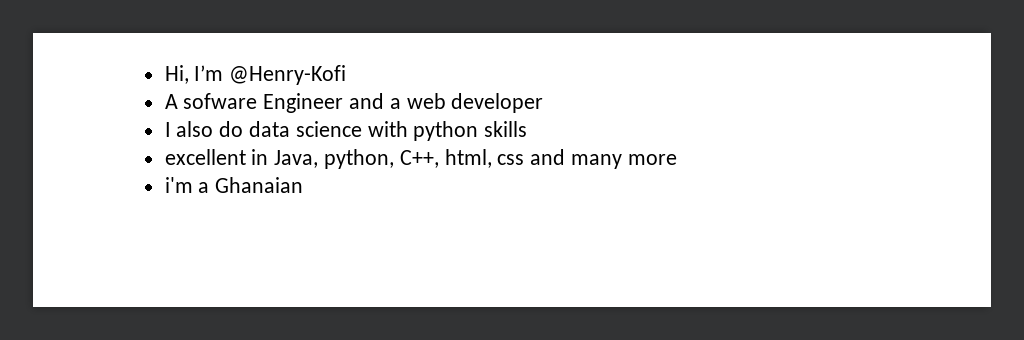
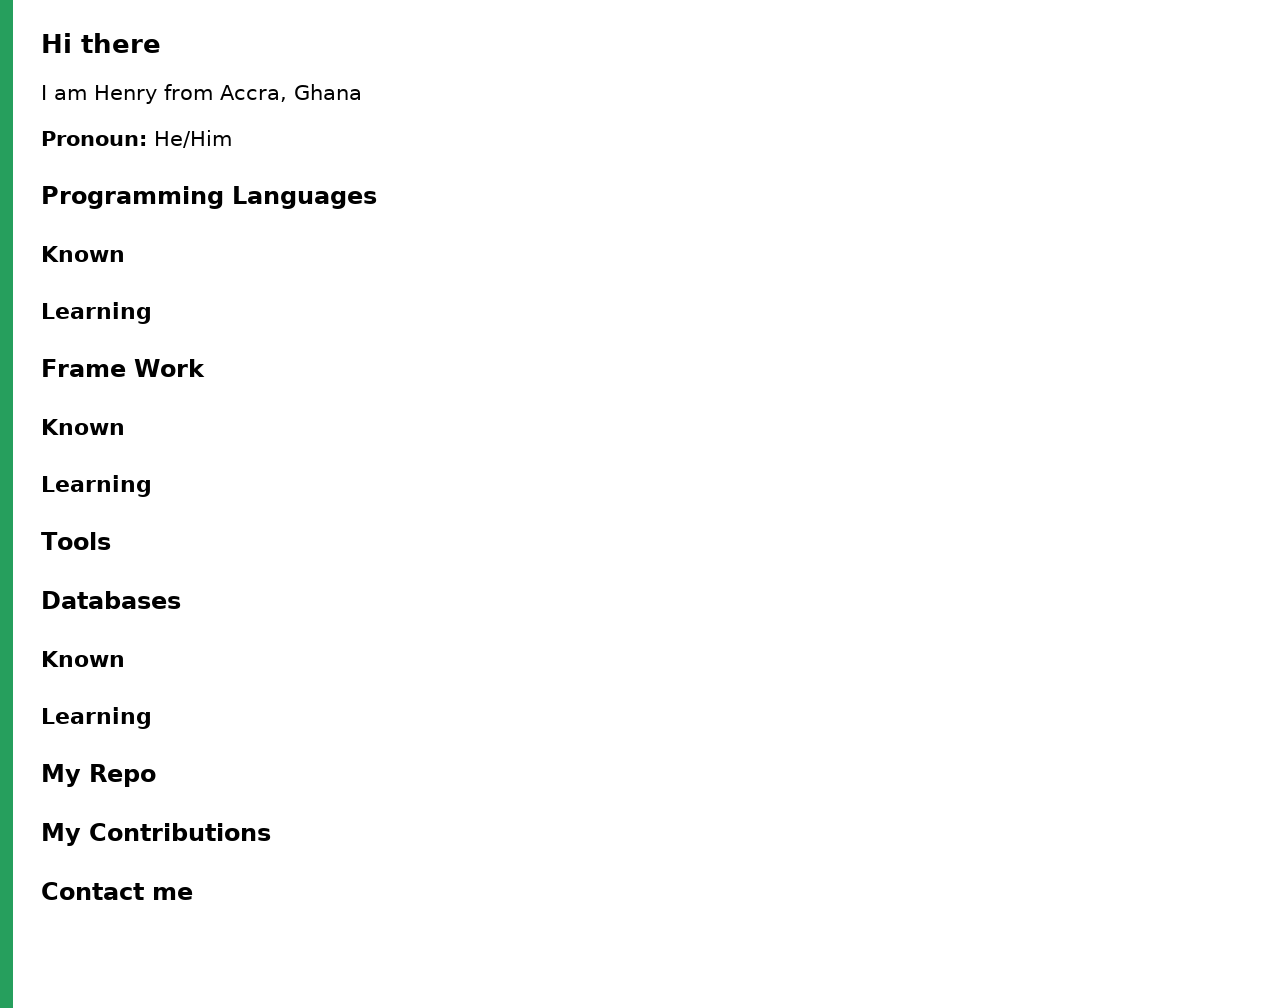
[164,65,347,85] [164,93,544,113] [164,121,528,141] [164,149,677,169] [164,177,304,193] Hi, I’m @Henry-Kofi // A sofware Engineer and a web developer // I also do data science with python skills // excellent in Java, python, C++, html, css and many more // i'm a Ghanaian -> [41,33,161,53] [41,84,362,104] [41,130,232,148] [41,186,377,209] [41,246,125,262] [41,302,152,324] [41,359,205,377] [41,419,125,435] [41,475,152,497] [41,532,111,550] [41,591,181,609] [41,651,125,667] [41,707,152,729] [41,764,156,787] [41,823,271,846] [41,882,193,900] Hi there // I am Henry from Accra, Ghana // Pronoun: He/Him // Programming Languages // Known // Learning // Frame Work // Known // Learning // Tools // Databases // Known // Learning // My Repo // My Contributions // Contact me

